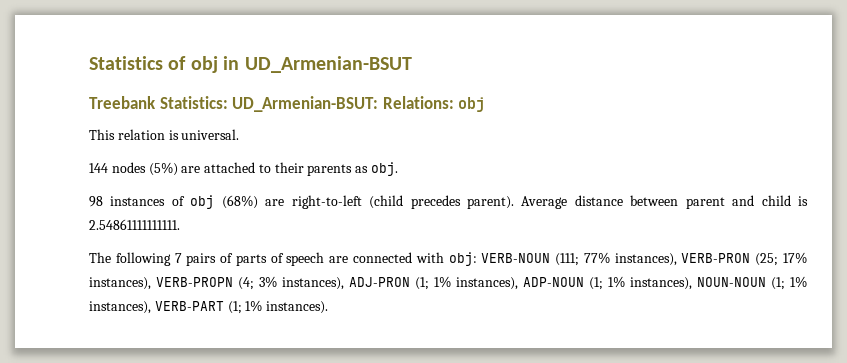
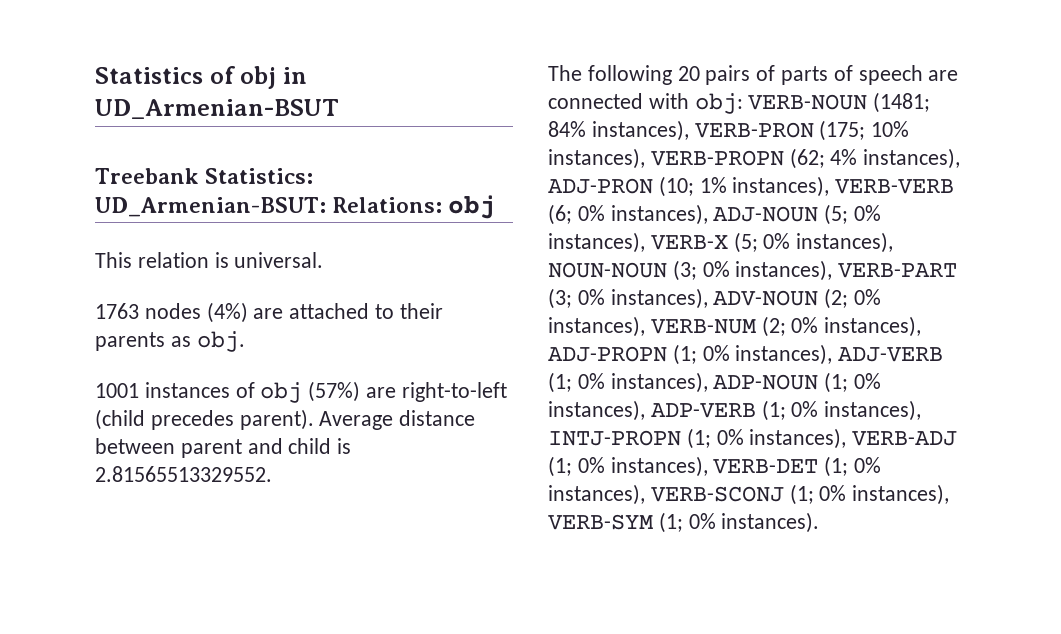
[89,162,178,176] 144 nodes (5%) -> [95,302,248,323] 1763 nodes (4%)
[89,196,103,207] 98 -> [95,383,139,398] 1001
[221,195,258,209] (68%) -> [308,381,361,402] (57%)
[89,219,180,230] 2.54861111111111. -> [95,466,272,482] 2.81565513329552.
[174,253,182,263] 7 -> [677,66,700,81] 20
[555,252,808,266] [89,276,807,290] [89,300,263,314] (111; 77% instances), VERB-PRON (25; 17% instances), VERB-PROPN (4; 3% instances), ADJ-PRON (1; 1% instances), ADP-NOUN (1; 1% instances), NOUN-NOUN (1; 1% instances), VERB-PART (1; 1% -> [873,92,931,113] [548,120,910,141] [548,148,961,169] [548,176,955,197] [548,204,882,225] [548,232,894,253] [548,260,958,281] [548,288,882,309] [548,316,922,337] [548,344,944,365] [548,372,882,393] [548,400,922,421] [548,428,958,449] [548,456,882,477] [548,484,950,505] [548,512,716,533] (1481; 84% instances), VERB-PRON (175; 10% instances), VERB-PROPN (62; 4% instances), ADJ-PRON (10; 1% instances), VERB-VERB (6; 0% instances), ADJ-NOUN (5; 0% instances), VERB-X (5; 0% instances), NOUN-NOUN (3; 0% instances), VERB-PART (3; 0% instances), ADV-NOUN (2; 0% instances), VERB-NUM (2; 0% instances), ADJ-PROPN (1; 0% instances), ADJ-VERB (1; 0% instances), ADP-NOUN (1; 0% instances), ADP-VERB (1; 0% instances), INTJ-PROPN (1; 0% instances), VERB-ADJ (1; 0% instances), VERB-DET (1; 0% instances), VERB-SCONJ (1; 0% instances), VERB-SYM (1; 0%

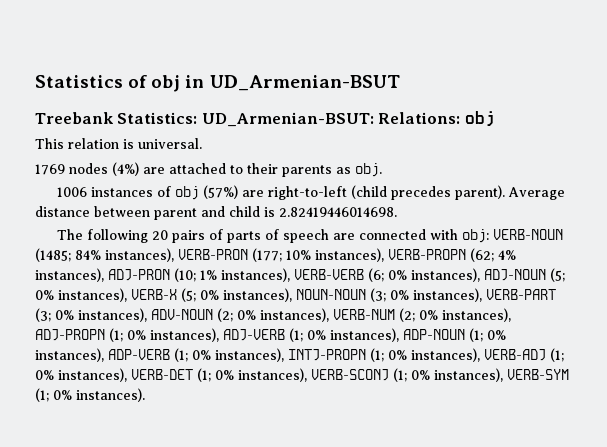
[95,303,139,319] 1763 -> [35,164,65,175] 1769
[95,383,139,398] 1001 -> [57,187,88,197] 1006
[95,466,272,482] 2.81565513329552. -> [279,207,397,217] 2.82419446014698.
[873,92,931,113] (1481; -> [35,248,71,262] (1485;
[819,120,866,141] (175; -> [252,248,282,262] (177;

